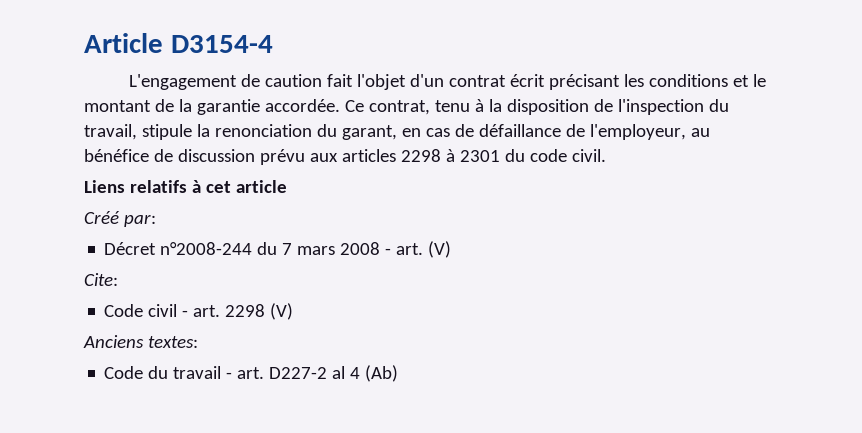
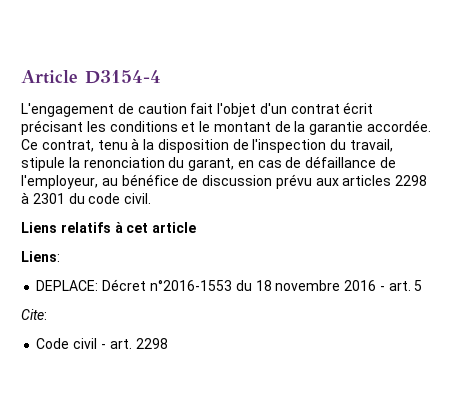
[84,211,156,227] [104,241,452,258] Créé par: // Décret n°2008-244 du 7 mars 2008 - art. (V) -> [21,251,60,262] [36,279,423,291] Liens: // DEPLACE: Décret n°2016-1553 du 18 novembre 2016 - art. 5
[270,303,294,320] [83,335,198,348] [104,365,399,382] (V) // Anciens textes: // Code du travail - art. D227-2 al 4 (Ab) -> (168, 343) none

